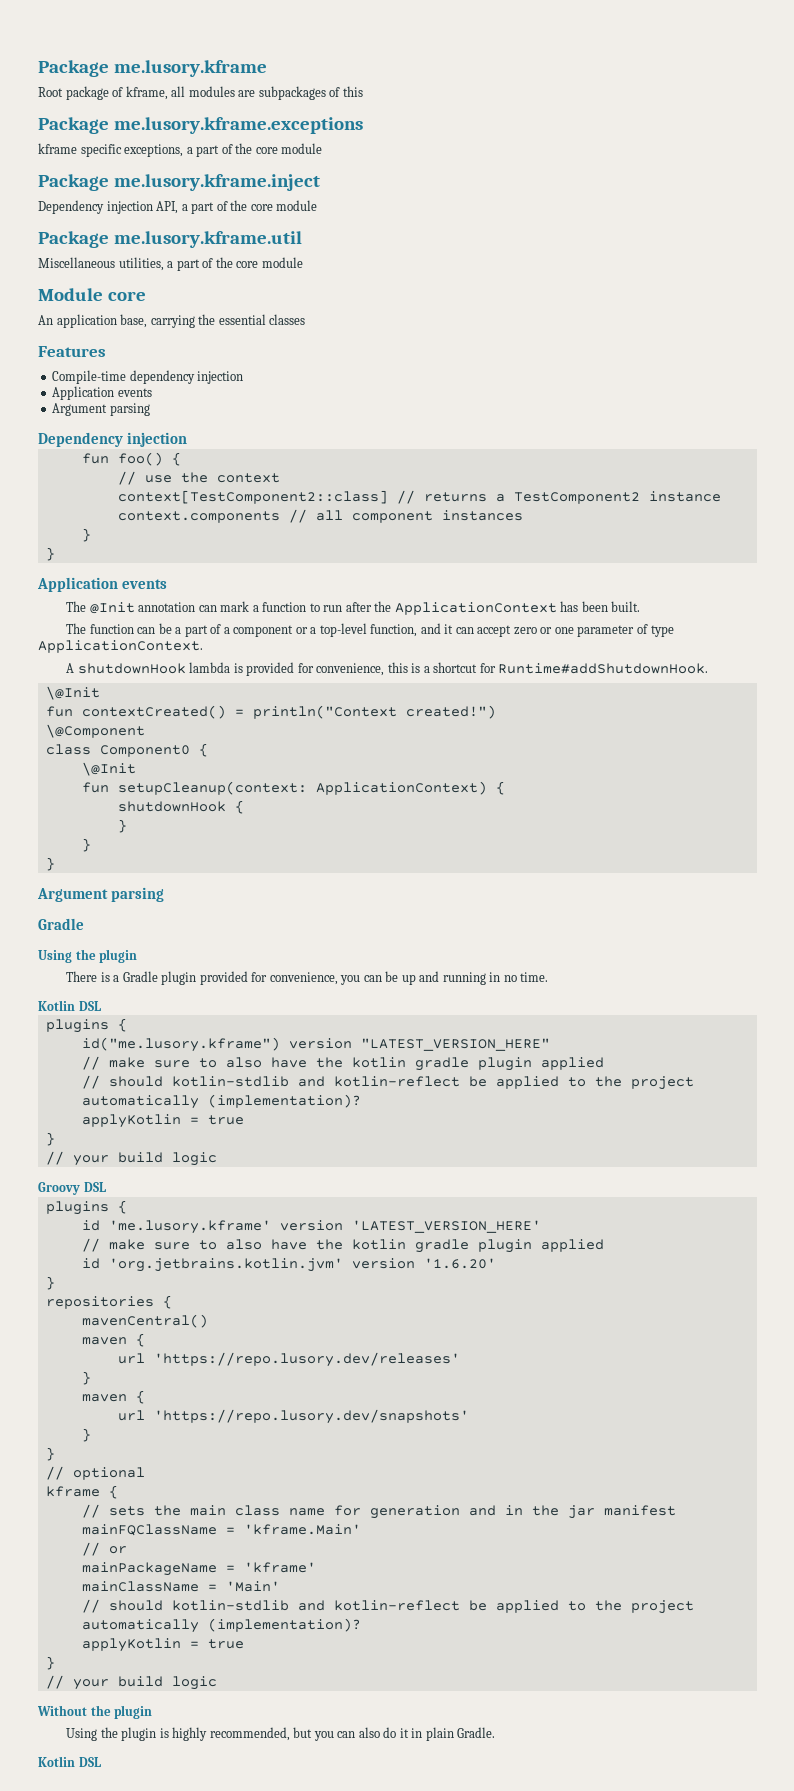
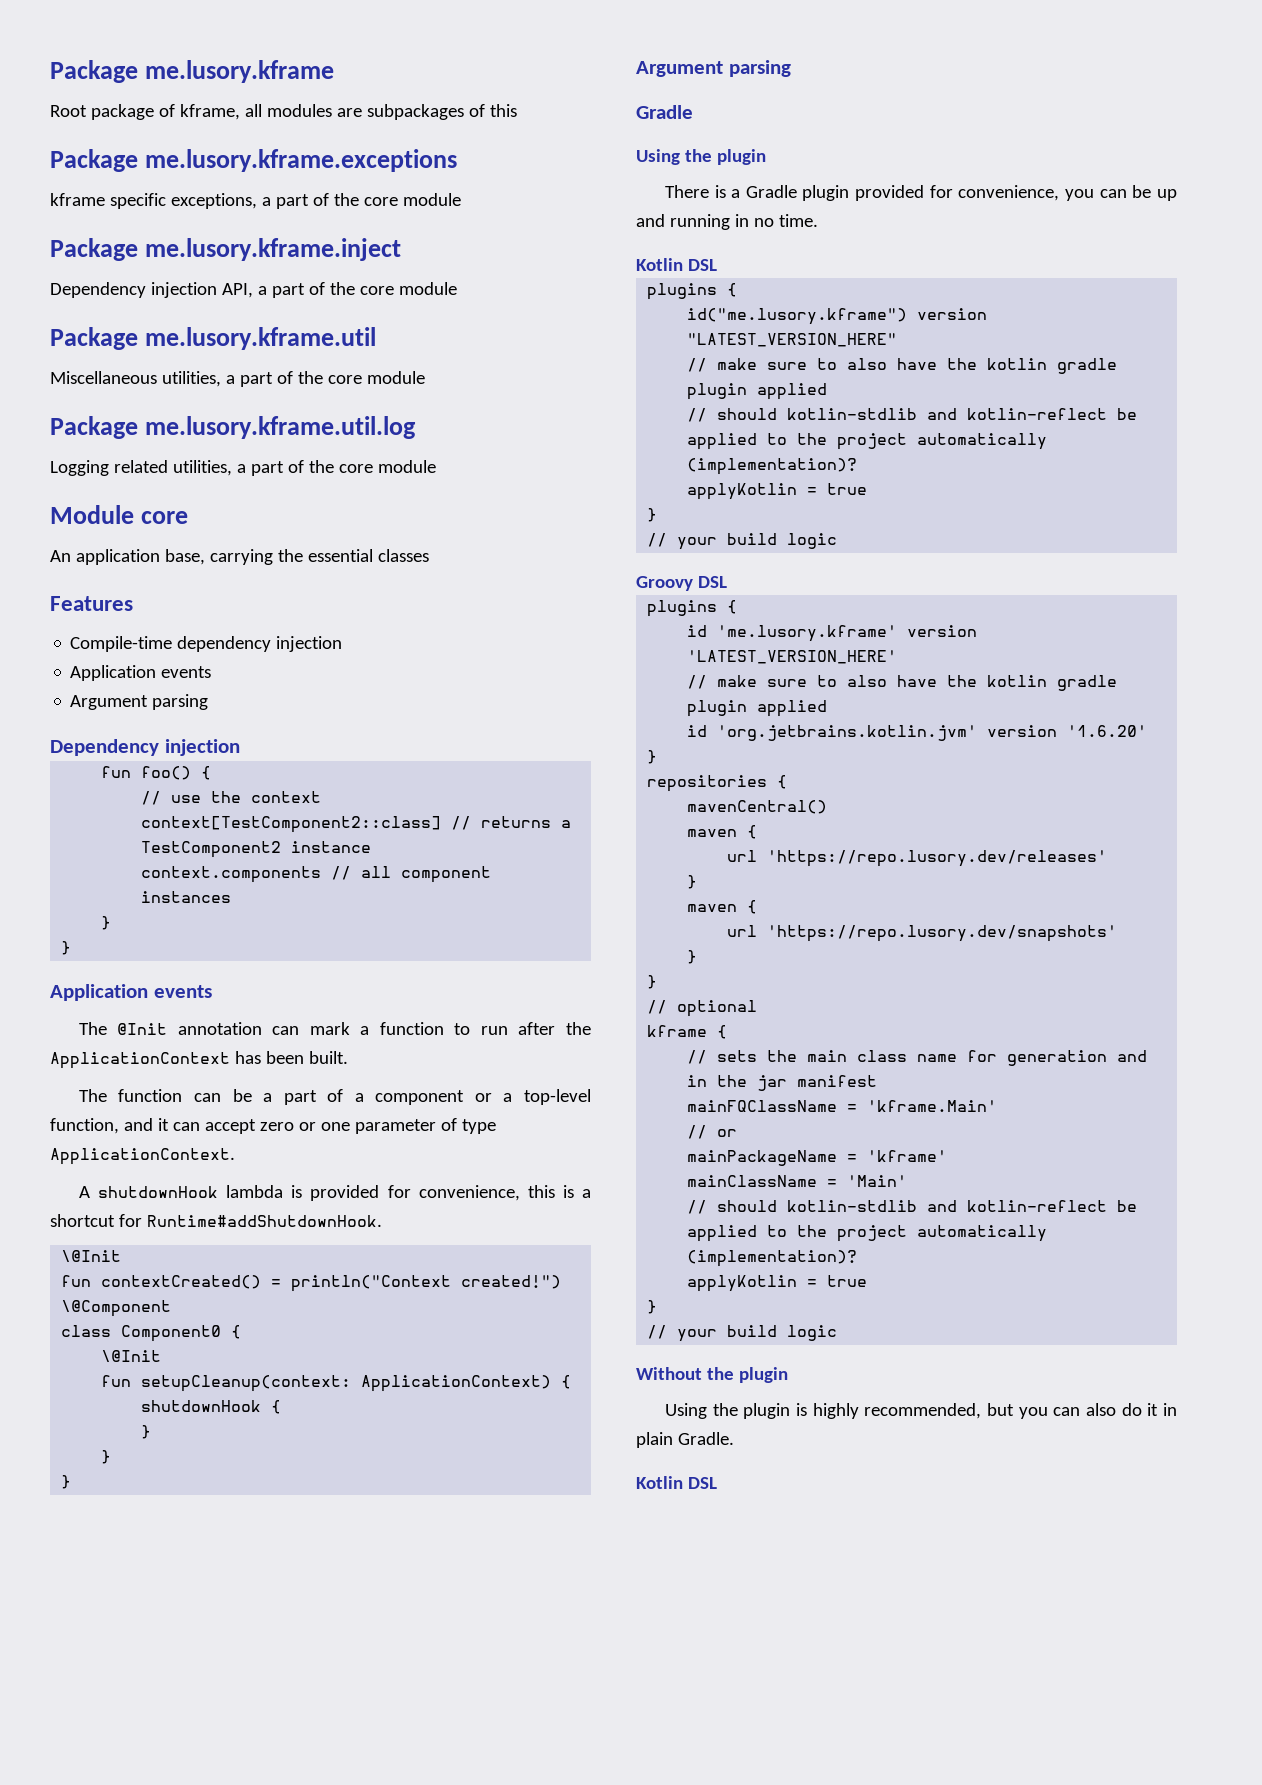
(303, 262) none -> [50,416,417,439] [50,460,436,476] // Package me.lusory.kframe.util.log // Logging related utilities, a part of the core module

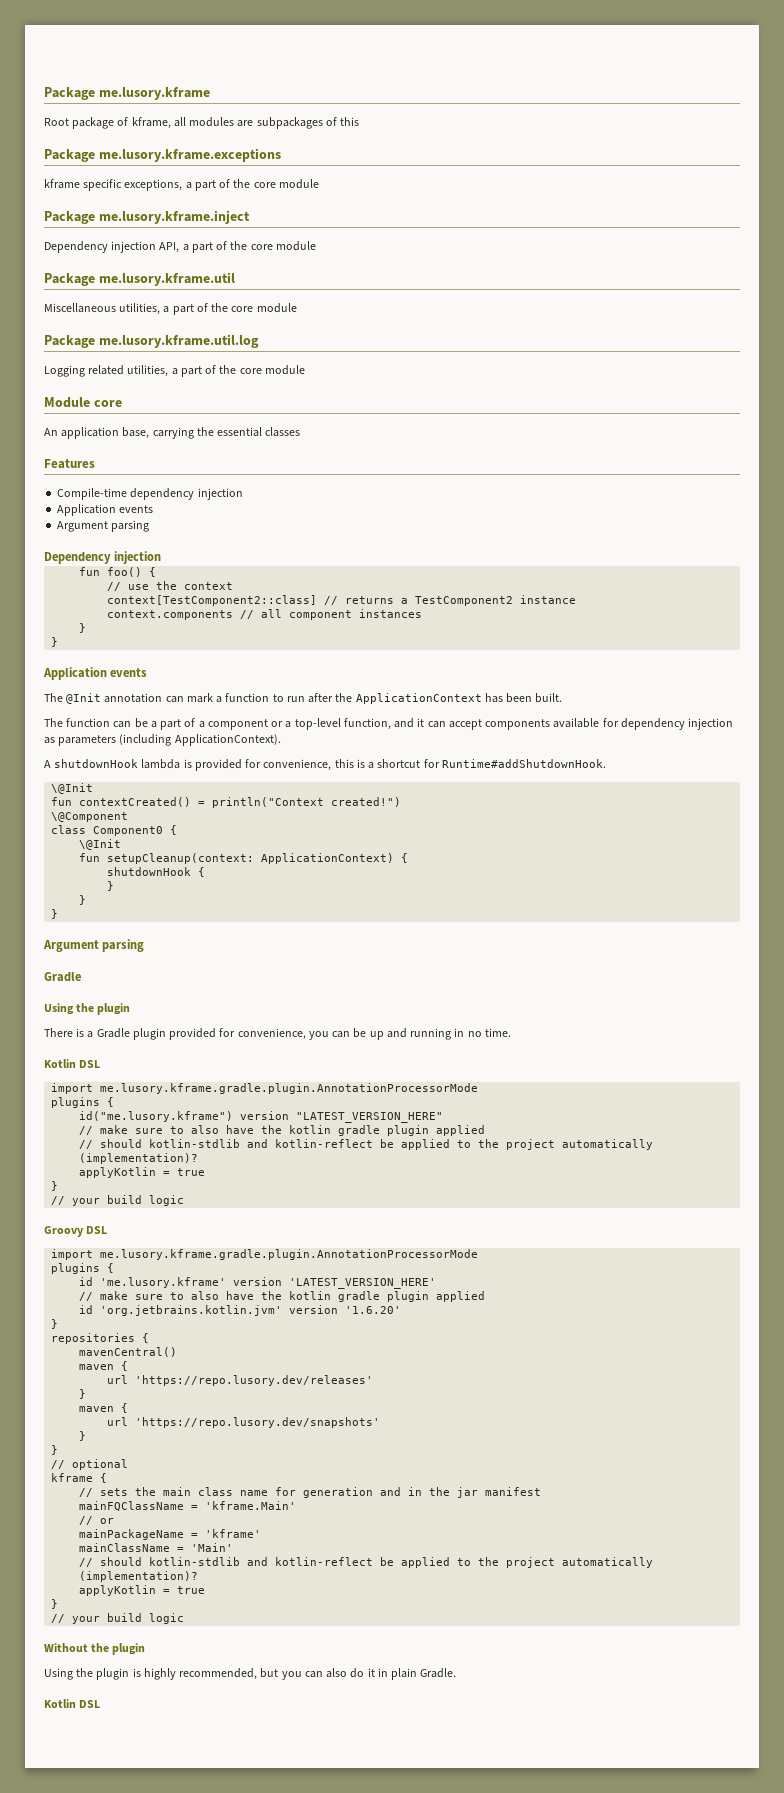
[259,1118,496,1134] [50,1148,235,1165] zero or one parameter of type ApplicationContext. -> [485,718,734,730] [44,734,281,746] components available for dependency injection as parameters (including ApplicationContext).
(717, 265) none -> [51,1083,479,1094] // import me.lusory.kframe.gradle.plugin.AnnotationProcessorMode
(727, 582) none -> [51,1249,479,1260] // import me.lusory.kframe.gradle.plugin.AnnotationProcessorMode

